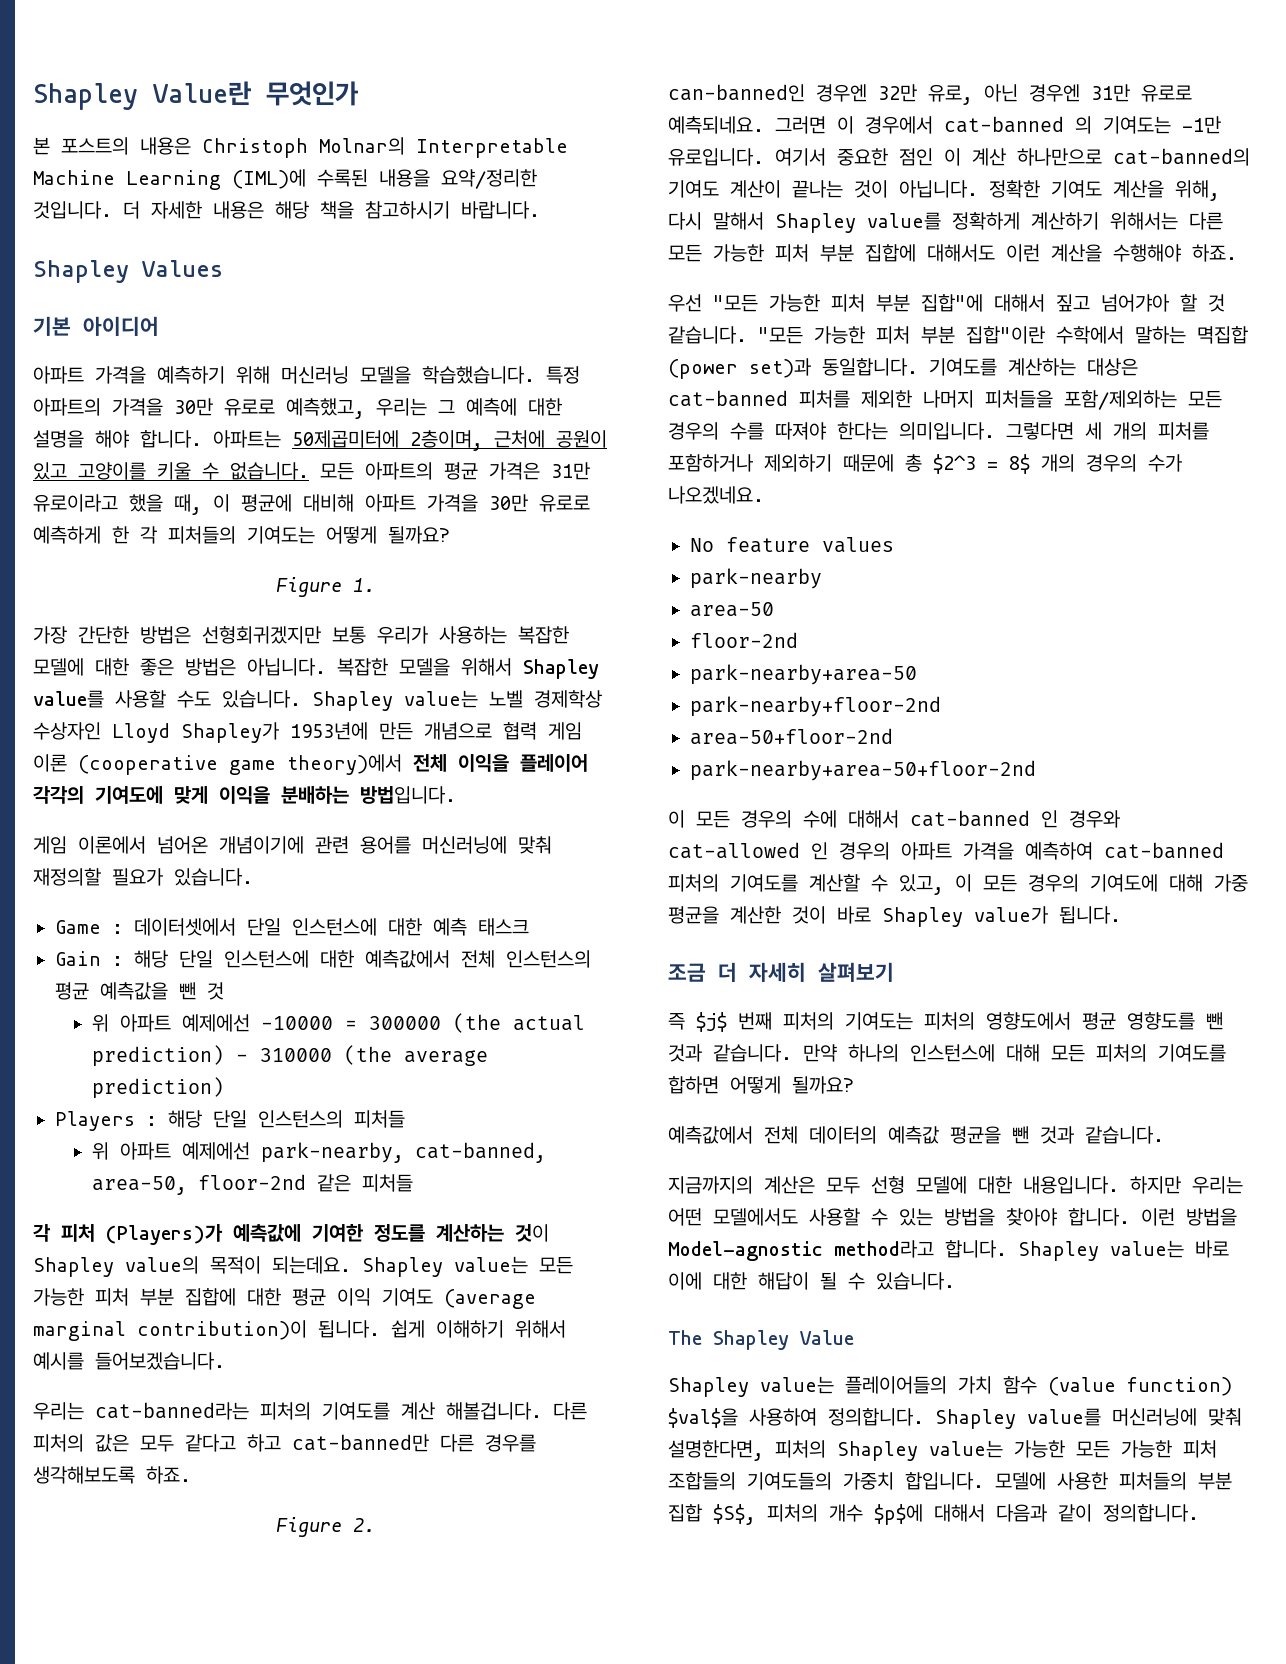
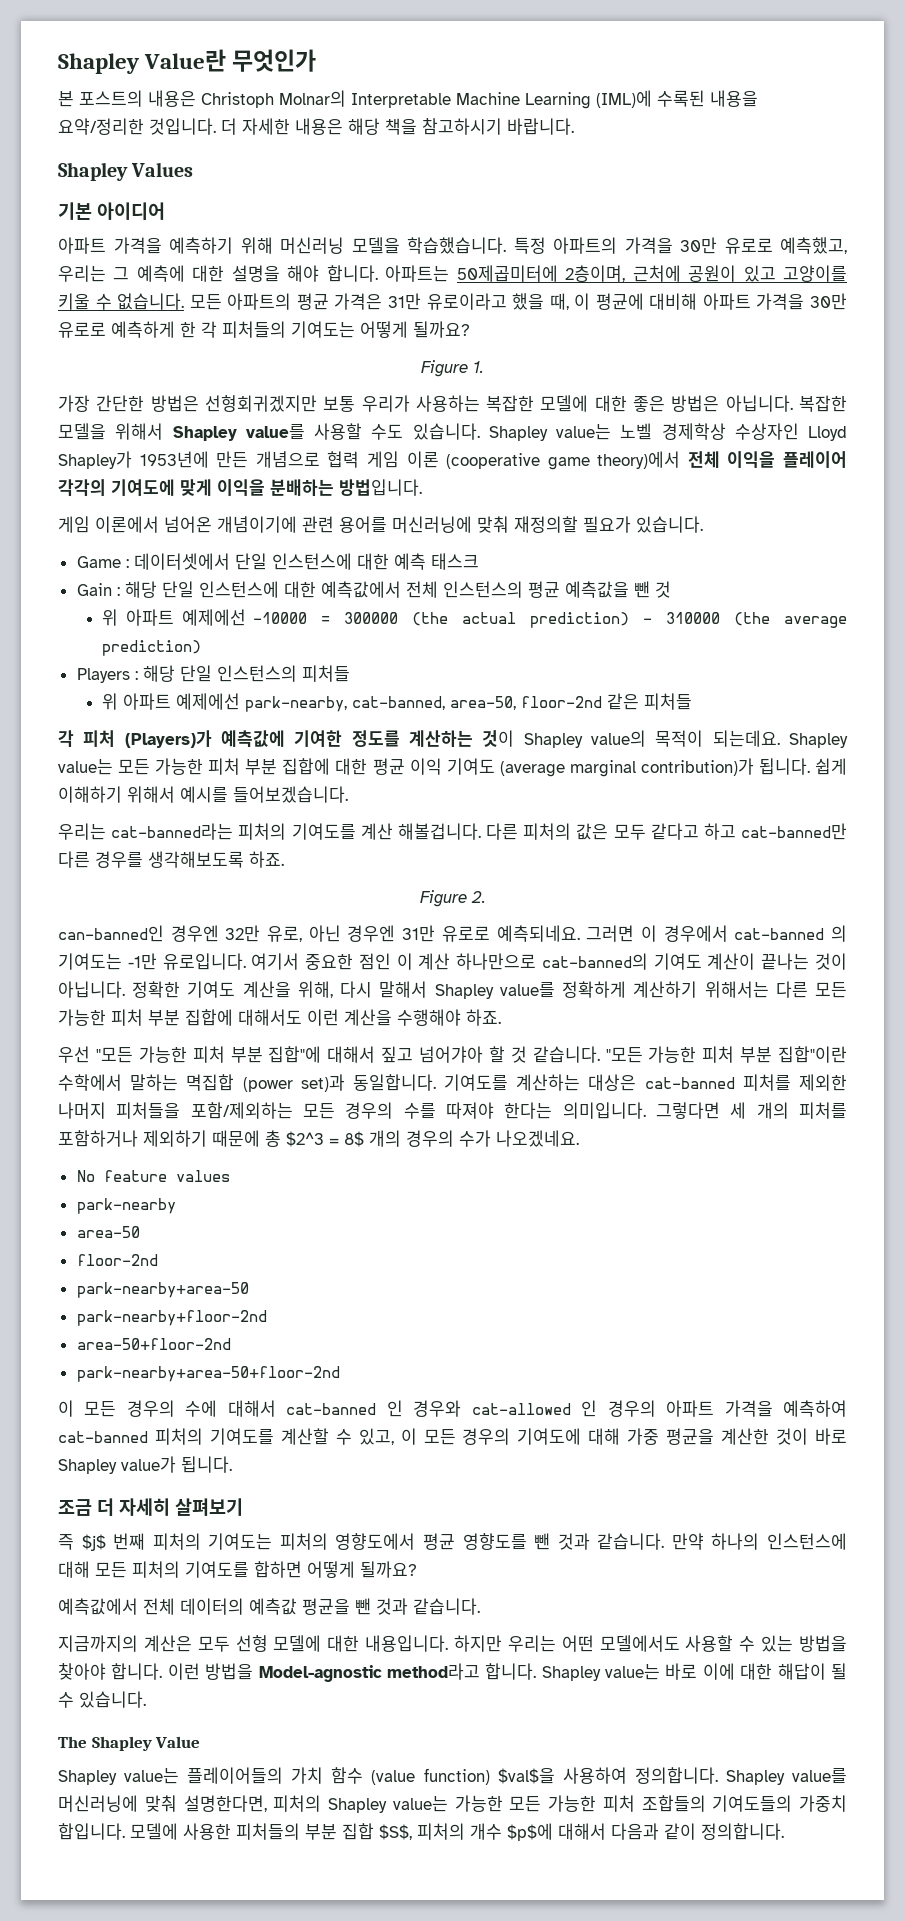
[137,1320,307,1340] contribution)이 -> [640,758,754,776] contribution)가

